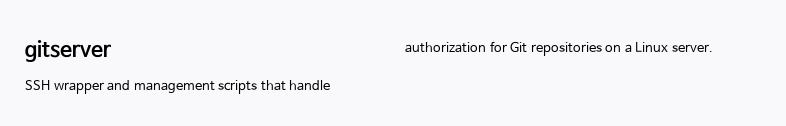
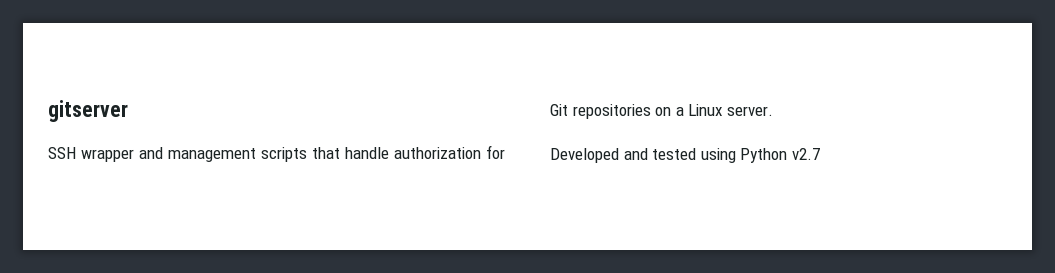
(713, 48) none -> [550,148,820,163] // Developed and tested using Python v2.7

